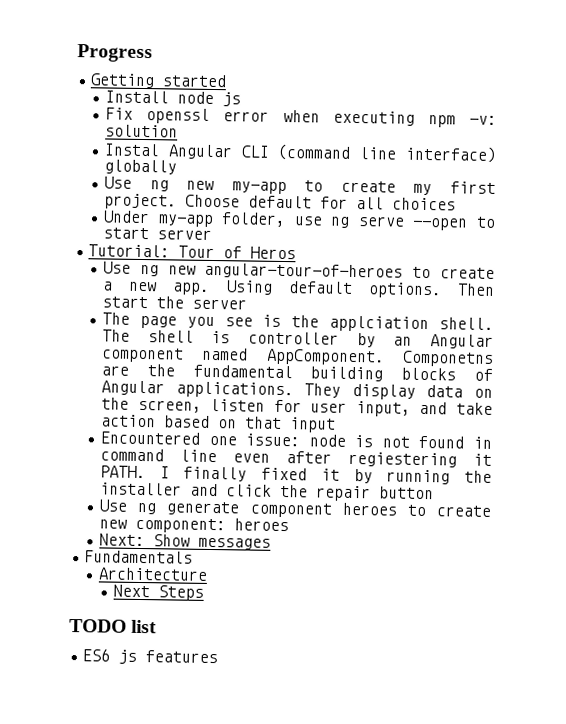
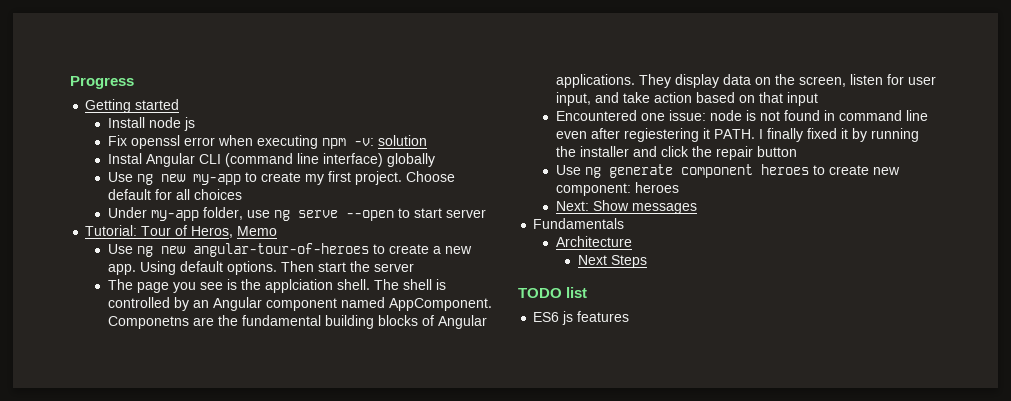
[250,246,297,260] Heros -> [191,226,278,238] Heros, Memo
[247,331,339,345] controller -> [107,297,170,308] controlled

